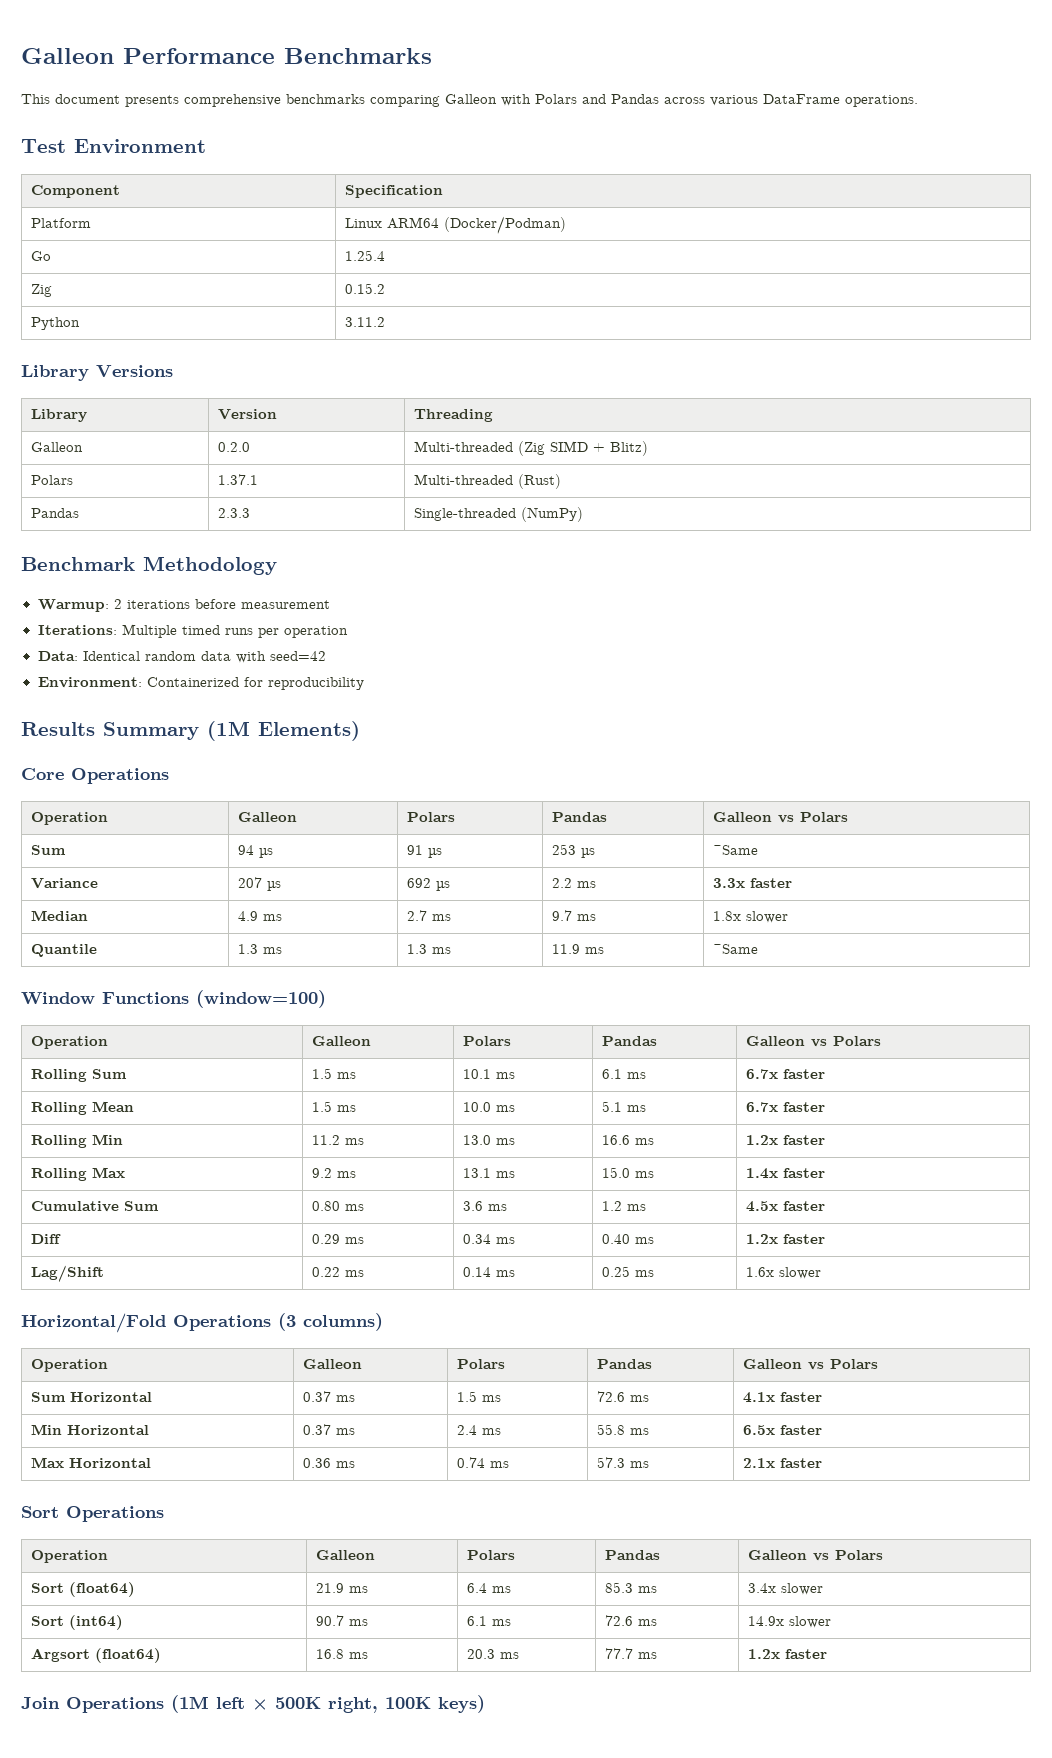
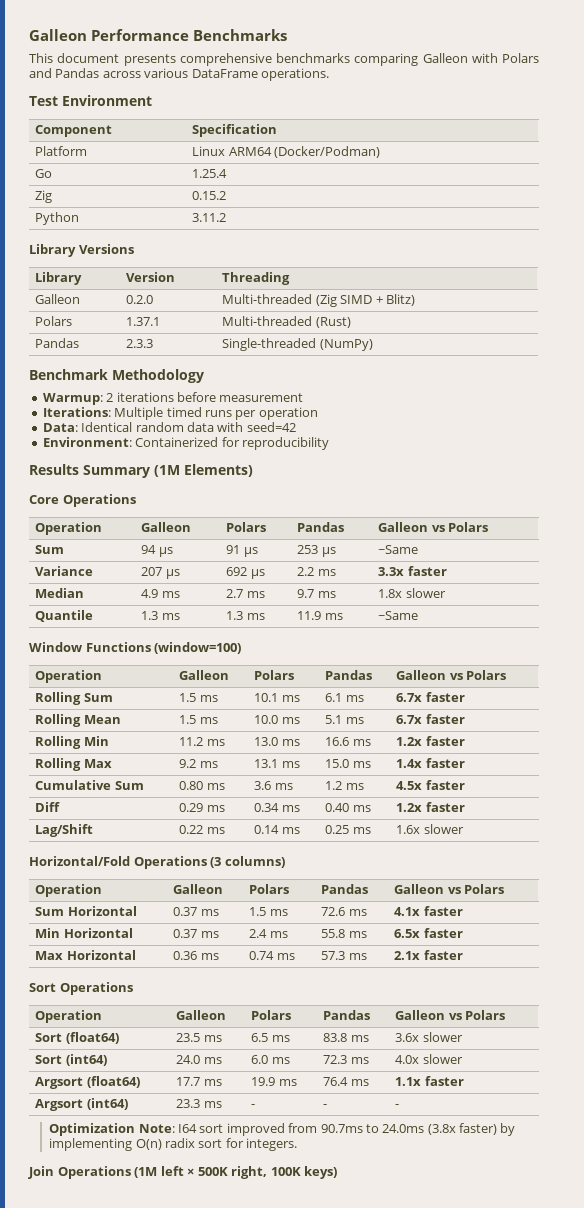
[315,1583,368,1593] [466,1583,511,1593] [604,1582,657,1593] [747,1583,776,1593] 21.9 ms | 6.4 ms | 85.3 ms | 3.4x -> [176,1033,222,1042] [251,1033,290,1042] [323,1033,369,1042] [395,1033,420,1042] 23.5 ms | 6.5 ms | 83.8 ms | 3.6x
[315,1615,368,1626] [466,1616,511,1626] [604,1615,657,1626] [747,1616,784,1626] 90.7 ms | 6.1 ms | 72.6 ms | 14.9x -> [176,1055,222,1064] [251,1055,290,1064] [323,1055,369,1064] [395,1055,420,1064] 24.0 ms | 6.0 ms | 72.3 ms | 4.0x
[315,1649,368,1659] [466,1649,519,1659] [604,1648,657,1659] [747,1649,827,1659] 16.8 ms | 20.3 ms | 77.7 ms | 1.2x faster -> [176,1077,222,1086] [251,1077,297,1086] [323,1077,369,1086] [395,1076,464,1086] [35,1098,128,1111] [176,1099,222,1108] [251,1104,256,1108] [323,1104,328,1108] [395,1104,400,1108] [49,1123,516,1136] [49,1138,298,1151] 17.7 ms | 19.9 ms | 76.4 ms | 1.1x faster // Argsort (int64) | 23.3 ms | - | - | - // Optimization Note: I64 sort improved from 90.7ms to 24.0ms (3.8x faster) by implementing O(n) radix sort for integers.

